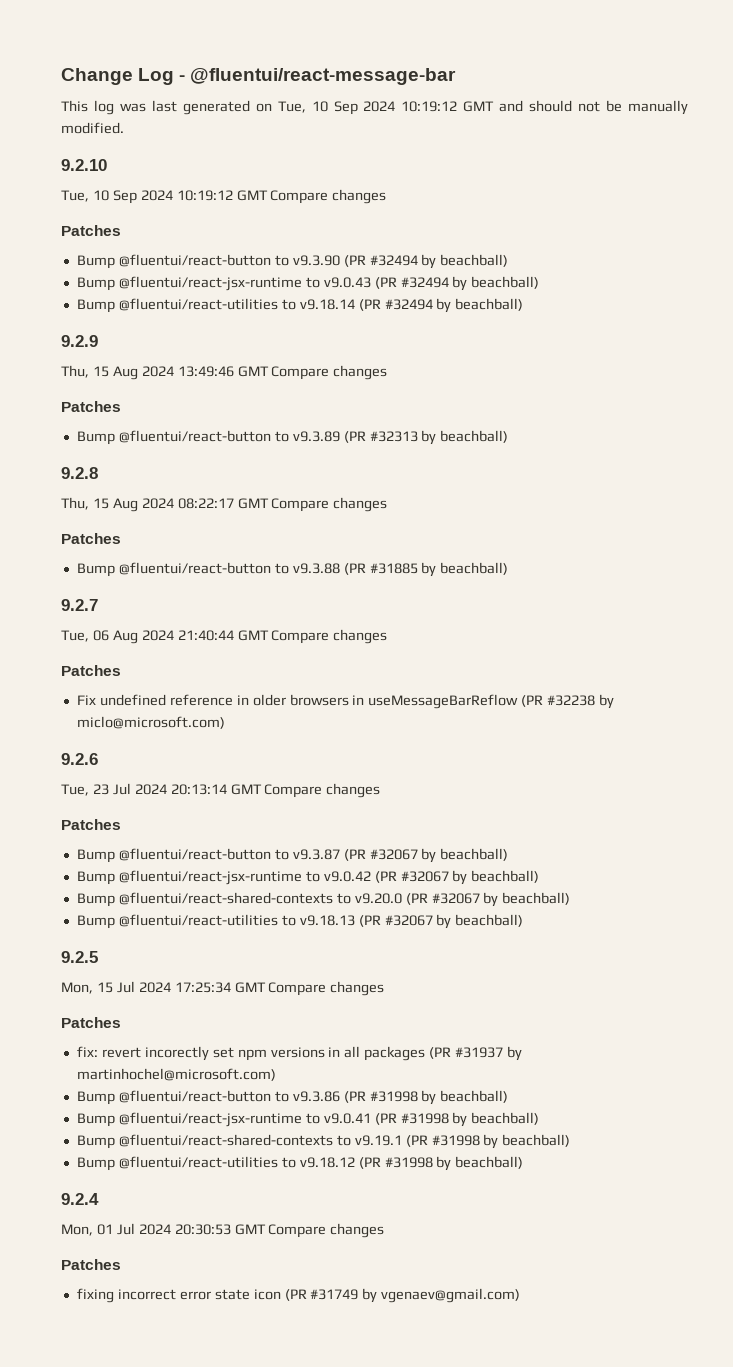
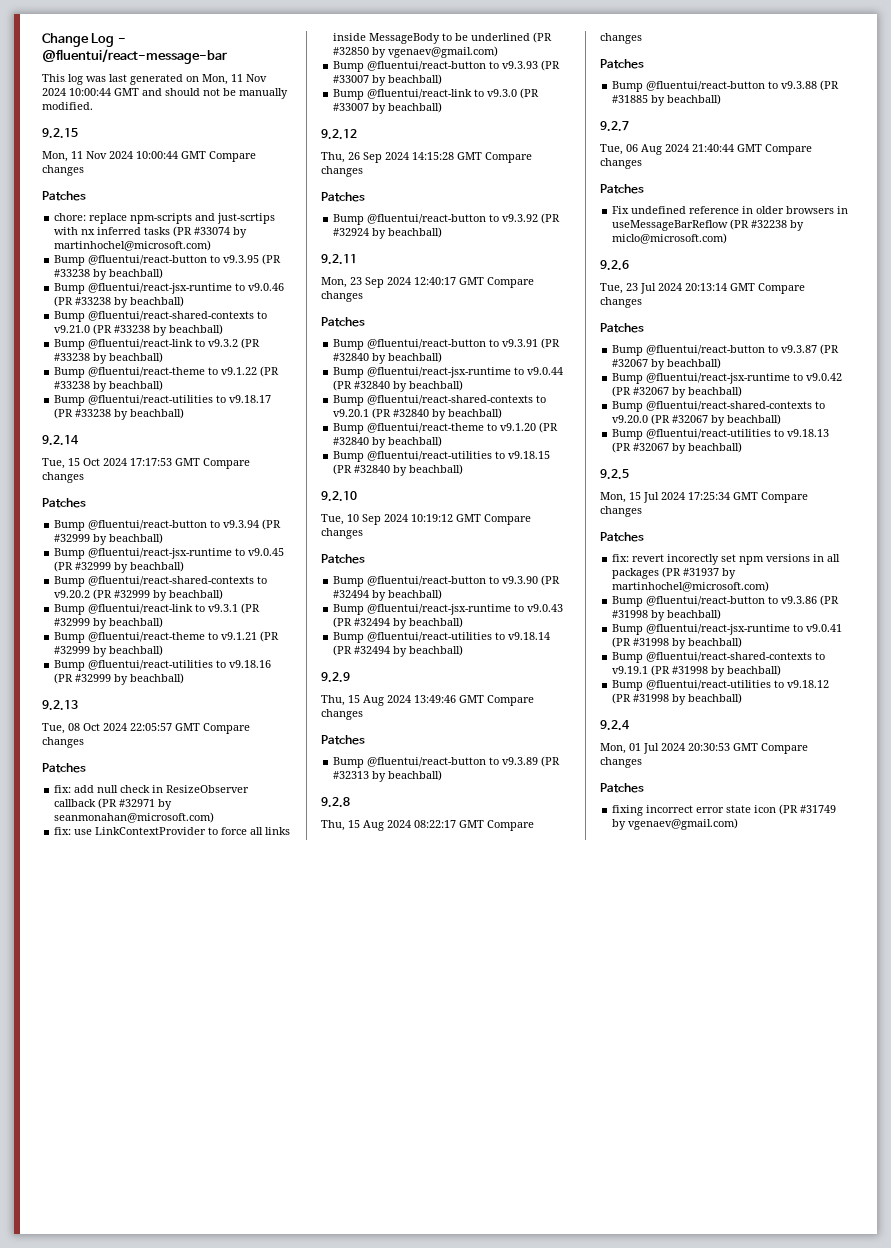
[277,101,458,115] Tue, 10 Sep 2024 10:19:12 -> [202,74,267,85] [42,88,111,96] Mon, 11 Nov 2024 10:00:44
(124, 128) none -> [42,128,78,138] [42,151,256,162] [42,165,84,176] [42,191,86,201] [54,213,276,224] [54,226,248,238] [54,240,212,251] [54,254,282,266] [54,268,164,280] [54,283,285,294] [54,296,185,308] [54,311,268,322] [54,324,224,336] [54,338,261,350] [54,352,164,364] [54,366,280,378] [54,380,164,392] [54,395,272,406] [54,408,185,420] [42,435,79,445] [42,458,250,469] [42,472,84,483] [42,498,86,508] [54,519,282,531] [54,533,164,545] [54,548,285,559] [54,561,185,573] [54,576,268,587] [54,589,224,601] [54,603,261,615] [54,617,164,629] [54,631,280,643] [54,645,164,657] [54,660,272,671] [54,673,185,685] [42,700,78,710] [42,723,250,734] [42,737,84,748] [42,763,86,773] [54,785,250,793] [54,798,173,810] [54,812,215,823] [54,827,291,835] [333,32,553,44] [333,46,499,58] [333,60,561,72] [333,74,443,86] [333,88,540,100] [333,102,443,114] [321,129,357,139] [321,152,532,163] [321,166,363,177] [321,192,365,202] [333,213,561,225] [333,227,443,239] [321,254,357,264] [321,277,534,288] [321,291,363,302] [321,317,365,327] [333,338,561,350] [333,352,443,364] [333,367,564,378] [333,380,464,392] [333,395,547,406] [333,408,503,420] [333,422,559,434] [333,436,443,448] [333,451,551,462] [333,464,464,476] // 9.2.15 // Mon, 11 Nov 2024 10:00:44 GMT Compare changes // Patches // chore: replace npm-scripts and just-scrtips with nx inferred tasks (PR #33074 by martinhochel@microsoft.com) // Bump @fluentui/react-button to v9.3.95 (PR #33238 by beachball) // Bump @fluentui/react-jsx-runtime to v9.0.46 (PR #33238 by beachball) // Bump @fluentui/react-shared-contexts to v9.21.0 (PR #33238 by beachball) // Bump @fluentui/react-link to v9.3.2 (PR #33238 by beachball) // Bump @fluentui/react-theme to v9.1.22 (PR #33238 by beachball) // Bump @fluentui/react-utilities to v9.18.17 (PR #33238 by beachball) // 9.2.14 // Tue, 15 Oct 2024 17:17:53 GMT Compare changes // Patches // Bump @fluentui/react-button to v9.3.94 (PR #32999 by beachball) // Bump @fluentui/react-jsx-runtime to v9.0.45 (PR #32999 by beachball) // Bump @fluentui/react-shared-contexts to v9.20.2 (PR #32999 by beachball) // Bump @fluentui/react-link to v9.3.1 (PR #32999 by beachball) // Bump @fluentui/react-theme to v9.1.21 (PR #32999 by beachball) // Bump @fluentui/react-utilities to v9.18.16 (PR #32999 by beachball) // 9.2.13 // Tue, 08 Oct 2024 22:05:57 GMT Compare changes // Patches // fix: add null check in ResizeObserver callback (PR #32971 by seanmonahan@microsoft.com) // fix: use LinkContextProvider to force all links inside MessageBody to be underlined (PR #32850 by vgenaev@gmail.com) // Bump @fluentui/react-button to v9.3.93 (PR #33007 by beachball) // Bump @fluentui/react-link to v9.3.0 (PR #33007 by beachball) // 9.2.12 // Thu, 26 Sep 2024 14:15:28 GMT Compare changes // Patches // Bump @fluentui/react-button to v9.3.92 (PR #32924 by beachball) // 9.2.11 // Mon, 23 Sep 2024 12:40:17 GMT Compare changes // Patches // Bump @fluentui/react-button to v9.3.91 (PR #32840 by beachball) // Bump @fluentui/react-jsx-runtime to v9.0.44 (PR #32840 by beachball) // Bump @fluentui/react-shared-contexts to v9.20.1 (PR #32840 by beachball) // Bump @fluentui/react-theme to v9.1.20 (PR #32840 by beachball) // Bump @fluentui/react-utilities to v9.18.15 (PR #32840 by beachball)

